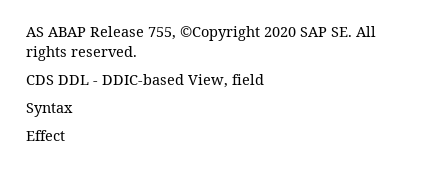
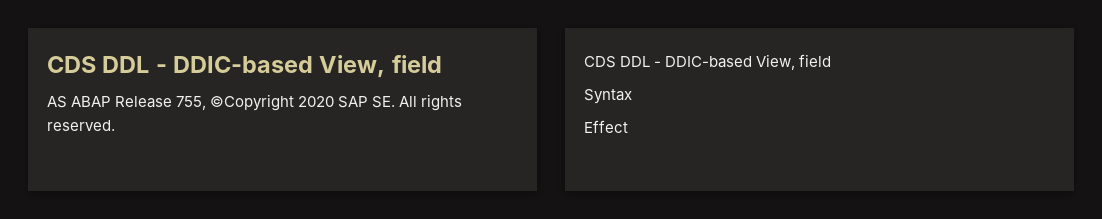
(26, 32) none -> [47,55,442,78] CDS DDL - DDIC-based View, field //

